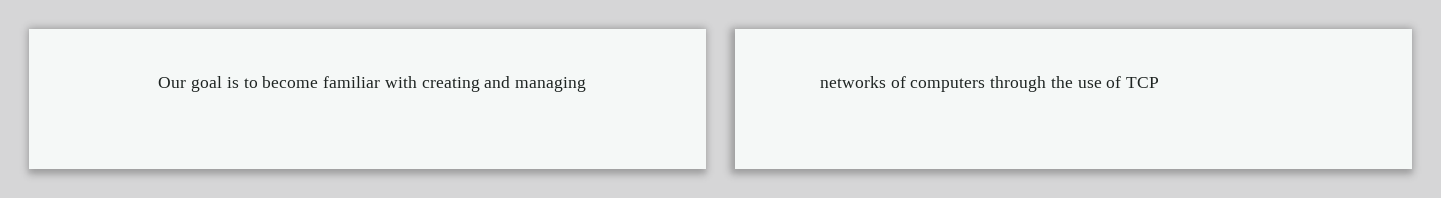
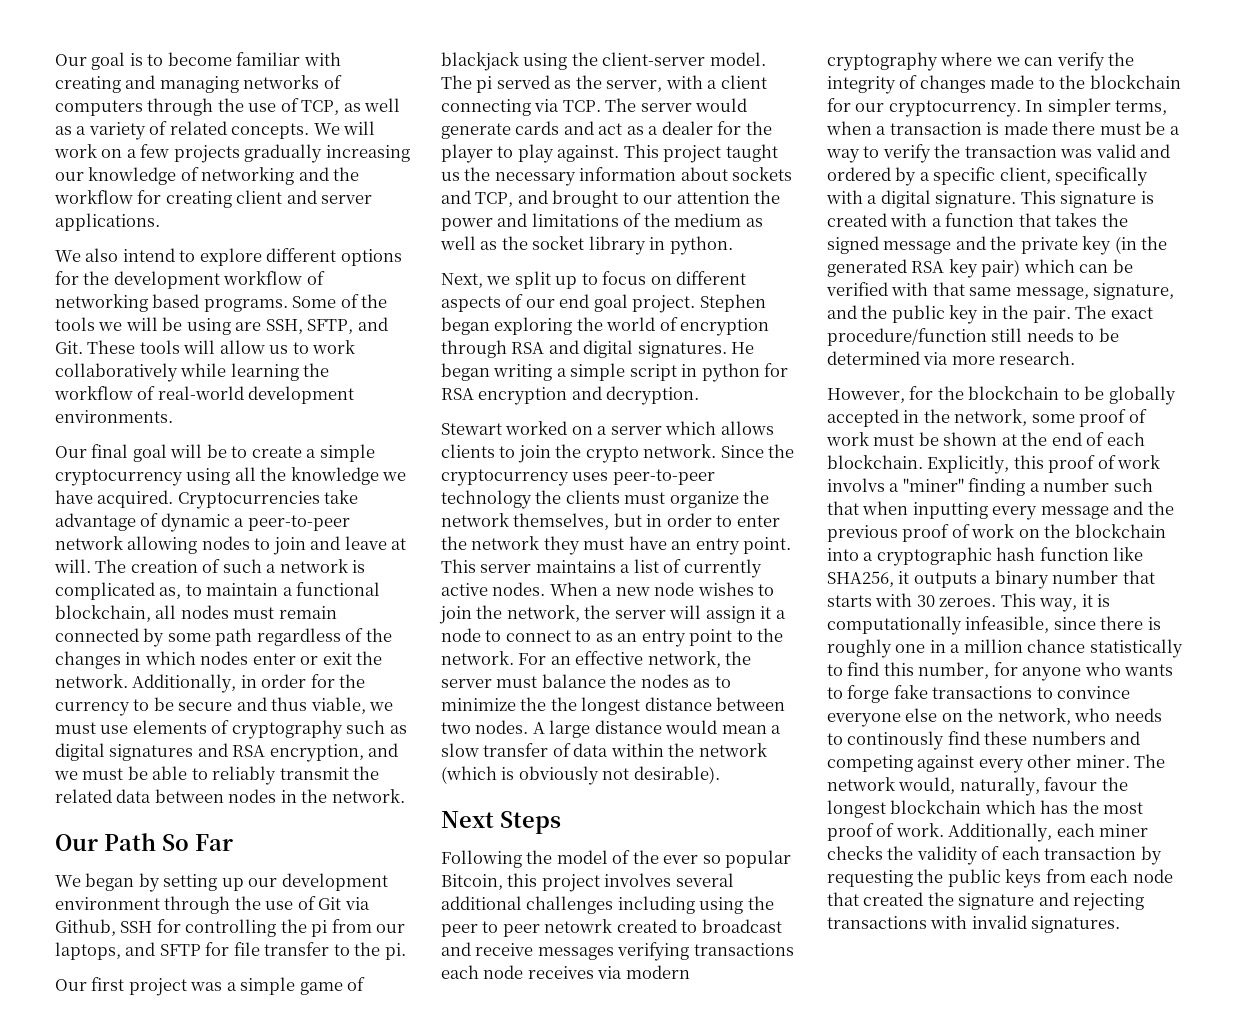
[1126,77,1160,88] TCP -> [301,98,401,115] [55,121,376,140] [54,144,410,163] [55,167,360,185] [54,190,373,208] [55,213,160,231] [55,248,402,266] [55,271,325,289] [55,294,388,312] [55,317,388,335] [55,340,356,354] [55,363,330,382] [54,386,355,404] [55,410,173,423] [55,444,375,462] [55,467,407,486] [55,490,359,509] [55,513,350,532] [55,536,407,555] [54,559,366,573] [55,582,381,600] [55,605,337,622] [55,628,392,647] [55,651,383,669] [55,674,366,693] [55,697,394,716] [55,720,407,739] [55,743,399,762] [54,766,380,785] [55,789,405,803] [55,833,233,851] [55,873,388,892] [55,896,370,914] [55,919,406,937] [55,942,406,960] [55,977,366,996] [441,52,766,71] [441,75,767,93] [441,98,748,116] [441,121,772,139] [441,144,778,163] [441,167,793,186] [441,190,781,208] [441,213,763,231] [440,236,733,255] [441,271,747,289] [441,294,766,313] [441,317,770,336] [441,340,755,358] [441,363,789,382] [441,386,700,405] [441,421,774,435] [441,444,795,463] [441,469,715,486] [441,490,770,509] [441,513,780,530] [441,536,792,555] [441,559,762,578] [441,582,775,596] [439,605,786,624] [441,628,784,647] [441,651,752,668] [441,674,731,688] [441,697,786,715] [441,720,782,738] [441,743,767,757] [441,766,720,785] [441,811,561,834] [441,850,792,868] [441,873,734,892] [441,896,774,914] [441,919,782,937] [441,942,794,961] [441,965,690,979] [827,52,1135,71] [827,75,1181,94] [827,98,1168,117] [826,121,1180,135] [826,144,1171,163] [827,167,1149,186] [826,190,1154,208] [827,213,1128,227] [827,236,1168,255] [827,259,1133,278] [826,282,1175,300] [827,305,1153,324] [827,328,1119,346] [827,351,1076,365] [827,386,1176,405] [827,409,1147,427] [826,432,1145,446] [827,455,1161,474] [827,478,1153,496] [827,501,1174,520] [827,524,1166,542] [827,547,1144,566] [827,570,1155,589] [827,593,1111,612] [827,616,1161,635] [827,639,1183,658] [827,662,1174,681] [827,685,1131,703] [827,708,1162,727] [827,731,1141,750] [827,754,1166,773] [827,777,1128,796] [827,800,1144,818] [827,823,1149,842] [827,846,1162,865] [827,869,1173,888] [827,892,1145,911] [827,915,1121,933] TCP, as well as a variety of related concepts. We will work on a few projects gradually increasing our knowledge of networking and the workflow for creating client and server applications. // We also intend to explore different options for the development workflow of networking based programs. Some of the tools we will be using are SSH, SFTP, and Git. These tools will allow us to work collaboratively while learning the workflow of real-world development environments. // Our final goal will be to create a simple cryptocurrency using all the knowledge we have acquired. Cryptocurrencies take advantage of dynamic a peer-to-peer network allowing nodes to join and leave at will. The creation of such a network is complicated as, to maintain a functional blockchain, all nodes must remain connected by some path regardless of the changes in which nodes enter or exit the network. Additionally, in order for the currency to be secure and thus viable, we must use elements of cryptography such as digital signatures and RSA encryption, and we must be able to reliably transmit the related data between nodes in the network. // Our Path So Far // We began by setting up our development environment through the use of Git via Github, SSH for controlling the pi from our laptops, and SFTP for file transfer to the pi. // Our first project was a simple game of blackjack using the client-server model. The pi served as the server, with a client connecting via TCP. The server would generate cards and act as a dealer for the player to play against. This project taught us the necessary information about sockets and TCP, and brought to our attention the power and limitations of the medium as well as the socket library in python. // Next, we split up to focus on different aspects of our end goal project. Stephen began exploring the world of encryption through RSA and digital signatures. He began writing a simple script in python for RSA encryption and decryption. // Stewart worked on a server which allows clients to join the crypto network. Since the cryptocurrency uses peer-to-peer technology the clients must organize the network themselves, but in order to enter the network they must have an entry point. This server maintains a list of currently active nodes. When a new node wishes to join the network, the server will assign it a node to connect to as an entry point to the network. For an effective network, the server must balance the nodes as to minimize the the longest distance between two nodes. A large distance would mean a slow transfer of data within the network (which is obviously not desirable). // Next Steps // Following the model of the ever so popular Bitcoin, this project involves several additional challenges including using the peer to peer netowrk created to broadcast and receive messages verifying transactions each node receives via modern cryptography where we can verify the integrity of changes made to the blockchain for our cryptocurrency. In simpler terms, when a transaction is made there must be a way to verify the transaction was valid and ordered by a specific client, specifically with a digital signature. This signature is created with a function that takes the signed message and the private key (in the generated RSA key pair) which can be verified with that same message, signature, and the public key in the pair. The exact procedure/function still needs to be determined via more research. // However, for the blockchain to be globally accepted in the network, some proof of work must be shown at the end of each blockchain. Explicitly, this proof of work involvs a "miner" finding a number such that when inputting every message and the previous proof of work on the blockchain into a cryptographic hash function like SHA256, it outputs a binary number that starts with 30 zeroes. This way, it is computationally infeasible, since there is roughly one in a million chance statistically to find this number, for anyone who wants to forge fake transactions to convince everyone else on the network, who needs to continously find these numbers and competing against every other miner. The network would, naturally, favour the longest blockchain which has the most proof of work. Additionally, each miner checks the validity of each transaction by requesting the public keys from each node that created the signature and rejecting transactions with invalid signatures.

